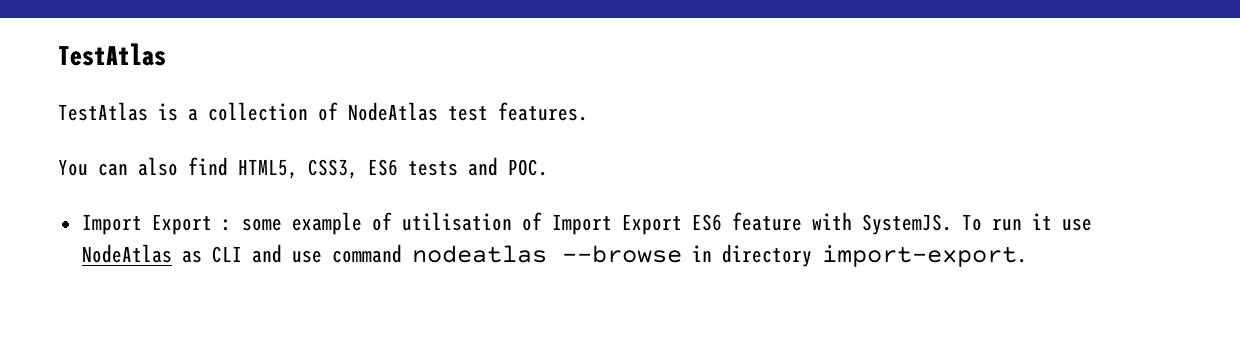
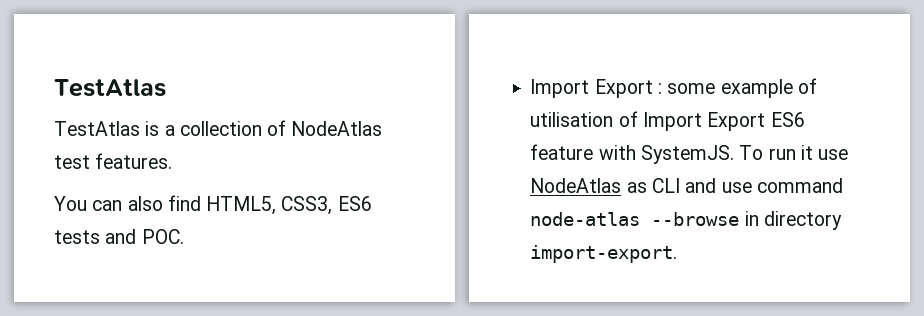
[411,245,547,263] nodeatlas -> [530,212,641,226] node-atlas

